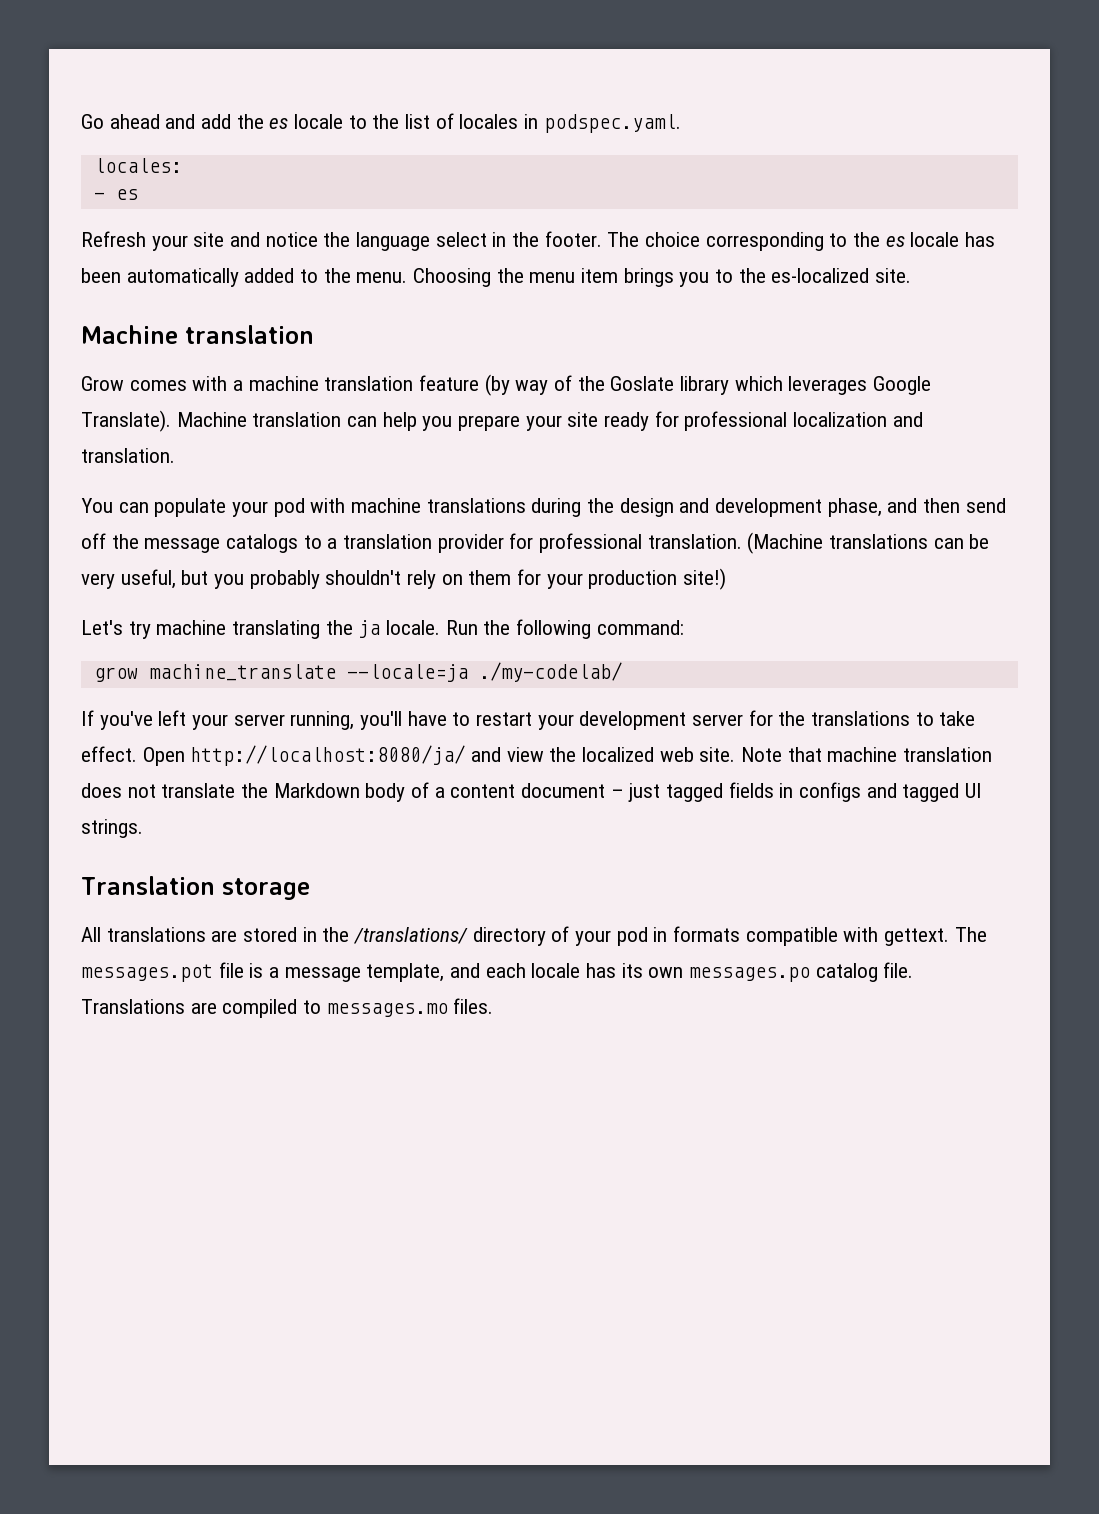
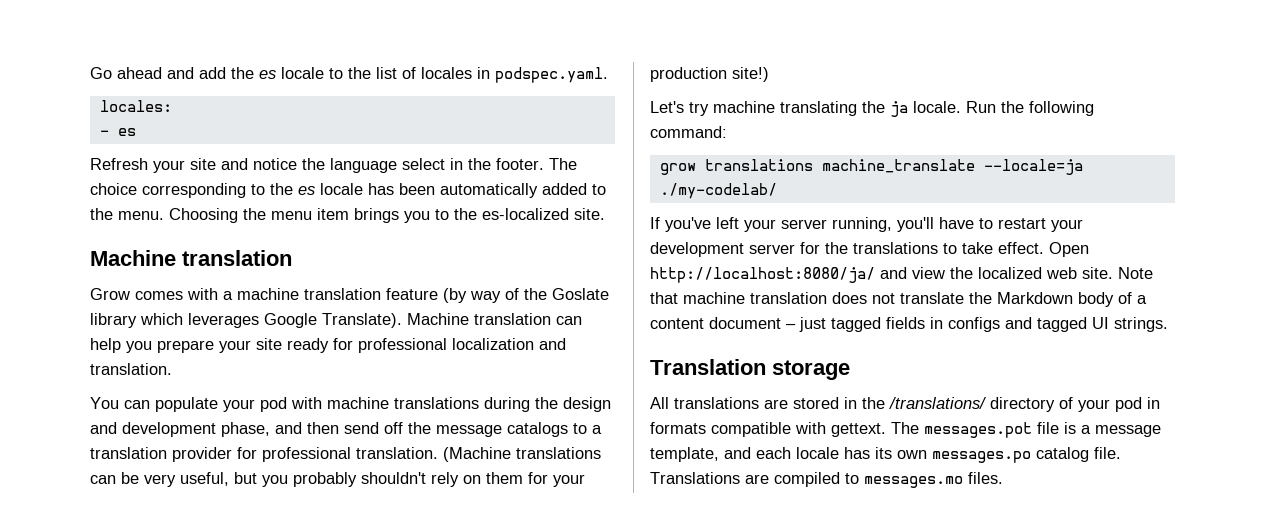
(138, 674) none -> [704,159,813,171] translations

